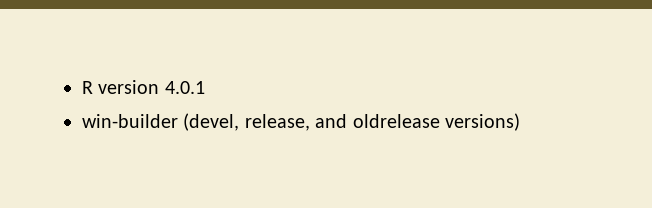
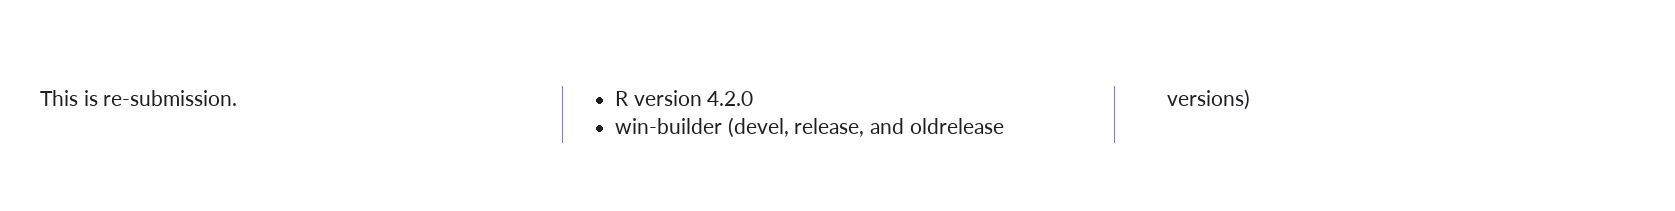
(82, 87) none -> [40,90,238,106] This is re-submission. //
[164,81,205,94] 4.0.1 -> [707,91,754,106] 4.2.0

